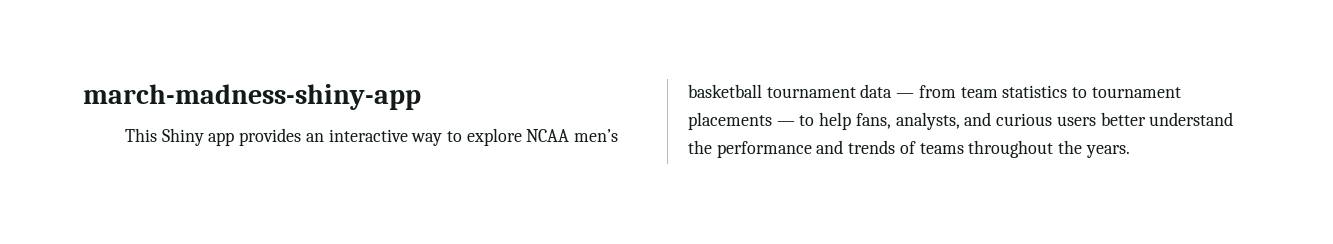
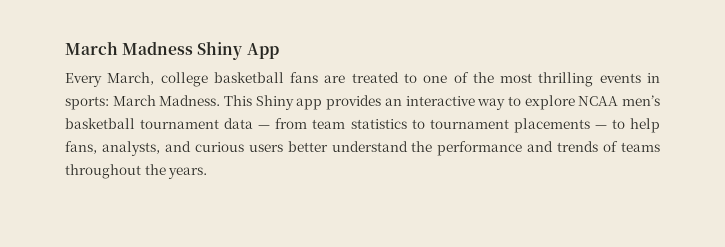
[83,84,421,110] march-madness-shiny-app // -> [65,41,279,60] [65,72,660,87] [65,95,221,110] March Madness Shiny App // Every March, college basketball fans are treated to one of the most thrilling events in sports: March Madness.

